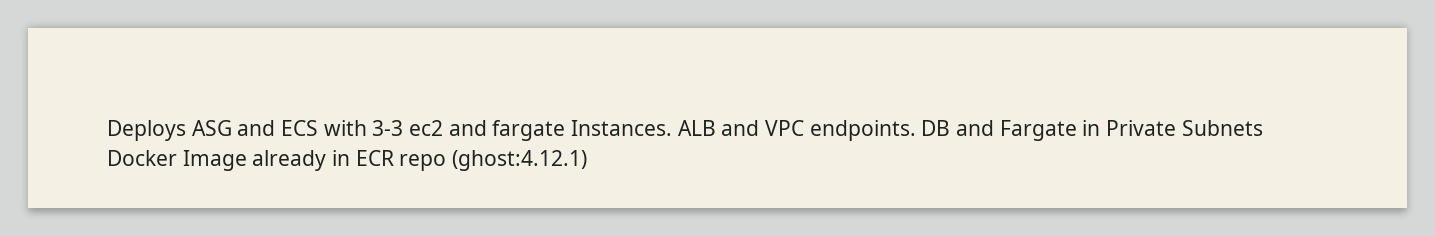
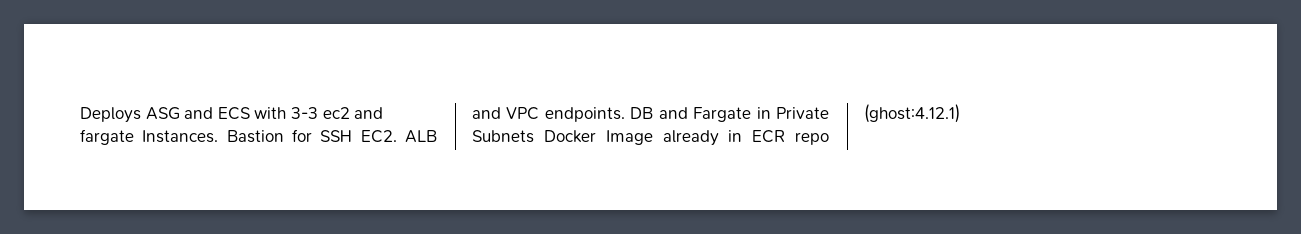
(673, 128) none -> [226,129,397,143] Bastion for SSH EC2.

